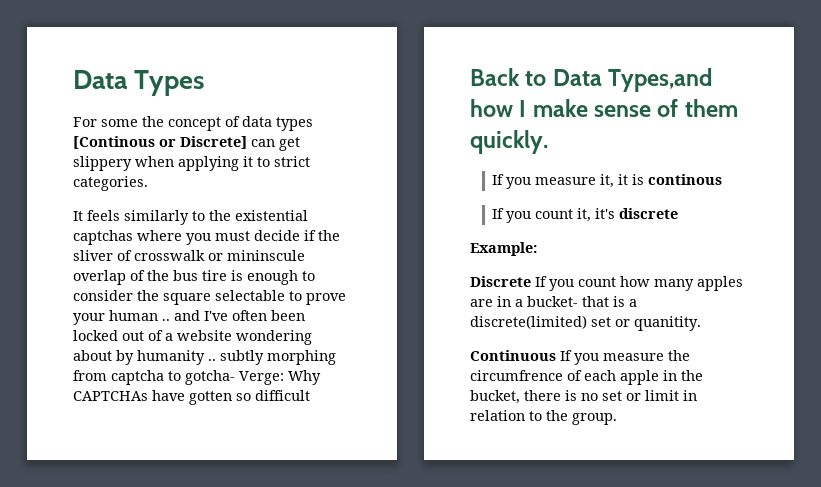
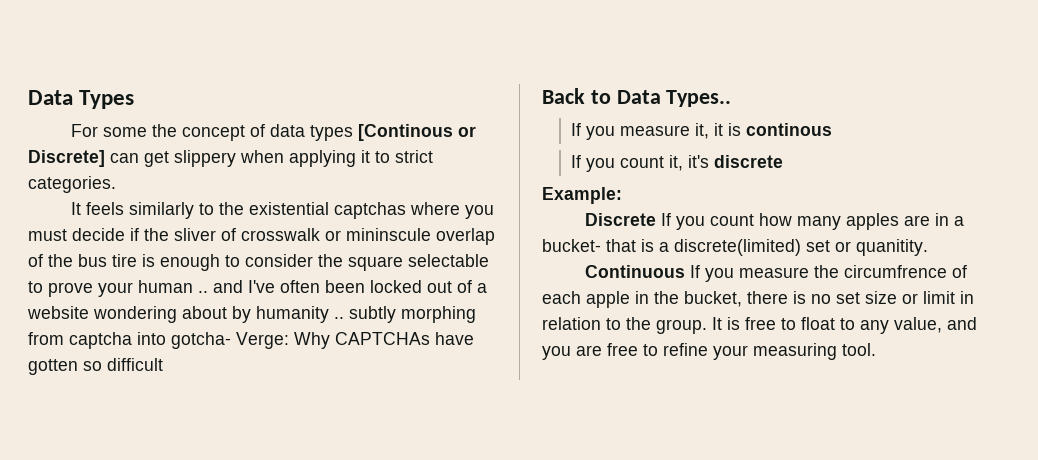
[168,371,181,381] to -> [137,332,166,345] into
[608,68,713,92] [470,99,738,117] [470,130,548,154] Types,and how I make sense of them quickly. -> [666,90,732,107] Types..
(622, 396) none -> [865,291,897,304] size
(617, 419) none -> [712,317,977,334] [542,343,876,360] It is free to float to any value, and you are free to refine your measuring tool.

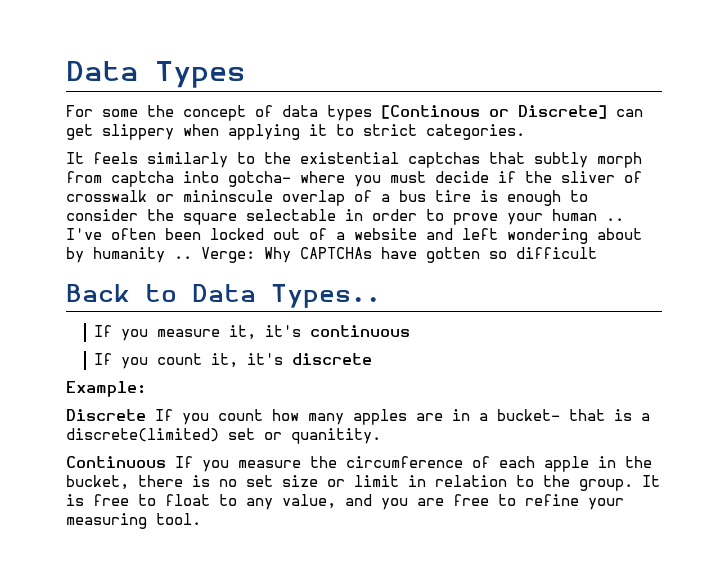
(407, 210) none -> [489,152,642,168] [66,171,291,187] that subtly morph from captcha into gotcha-
[48,254,73,267] the -> [381,194,390,202] a
(489, 260) none -> [345,209,417,221] in order
[213,280,243,293] and -> (624, 219) none
(89, 312) none -> [426,228,498,240] and left
[349,306,476,323] [28,332,231,349] subtly morphing from captcha into gotcha- -> (192, 257) none
[714,123,833,136] it is continous -> [265,325,411,337] it's continuous
[844,265,948,278] circumfrence -> [346,456,463,468] circumference

